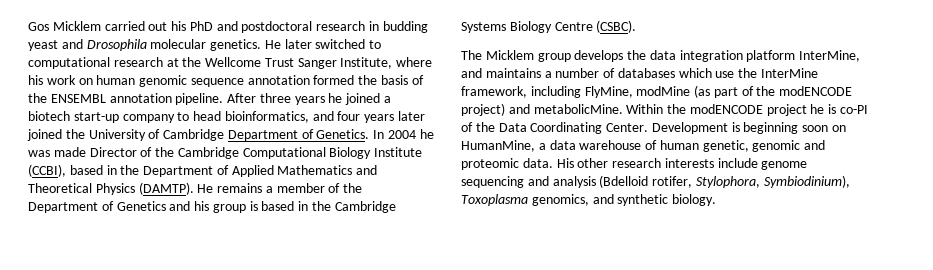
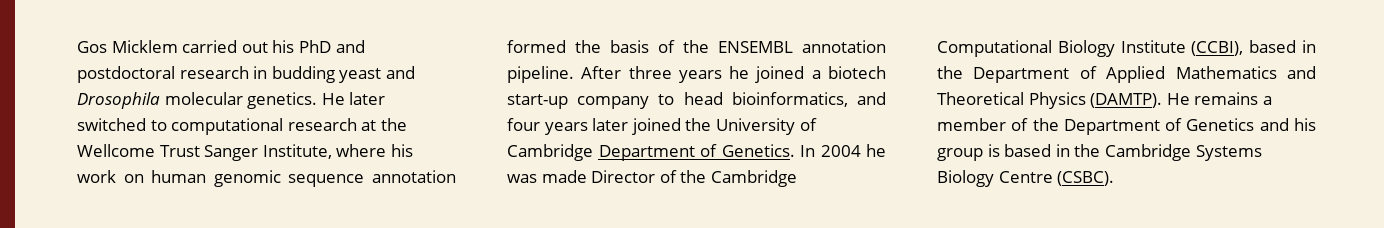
[461,50,861,62] [461,68,819,78] [461,85,853,98] [461,103,869,116] [461,122,847,134] [461,140,826,152] [461,158,808,170] [461,175,850,188] [461,194,717,206] // The Micklem group develops the data integration platform InterMine, and maintains a number of databases which use the InterMine framework, including FlyMine, modMine (as part of the modENCODE project) and metabolicMine. Within the modENCODE project he is co-PI of the Data Coordinating Center. Development is beginning soon on HumanMine, a data warehouse of human genetic, genomic and proteomic data. His other research interests include genome sequencing and analysis (Bdelloid rotifer, Stylophora, Symbiodinium), Toxoplasma genomics, and synthetic biology. -> (1115, 178) none

